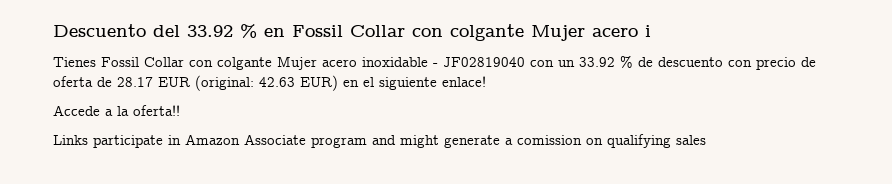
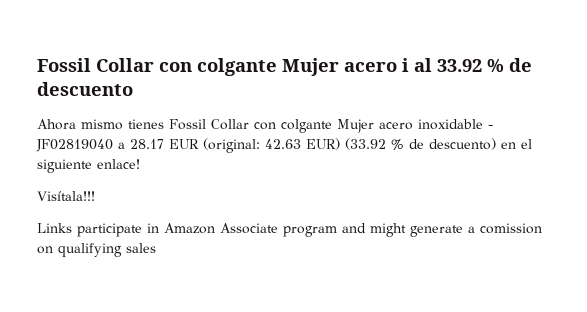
[53,24,285,38] Descuento del 33.92 % en -> (37, 65) none
[53,57,96,67] // Tienes -> [414,58,532,72] [37,82,133,96] [37,119,164,130] al 33.92 % de descuento // Ahora mismo tienes
[530,55,816,70] [53,76,112,87] con un 33.92 % de descuento con precio de oferta de -> [118,142,125,149] a
(338, 83) none -> [345,138,496,150] (33.92 % de descuento)
[53,105,180,116] Accede a la oferta!! -> [37,191,95,201] Visítala!!!

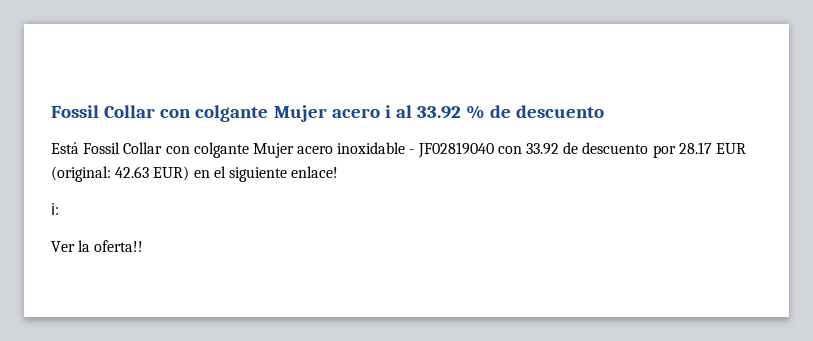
[37,119,164,130] Ahora mismo tienes -> [51,142,79,154] Está
[118,142,125,149] a -> [497,142,676,158] con 33.92 de descuento por
[345,138,496,150] (33.92 % de descuento) -> (190, 173) none
[37,191,95,201] [37,223,542,237] [37,243,156,257] Visítala!!! // Links participate in Amazon Associate program and might generate a comission on qualifying sales -> [51,203,59,215] [51,240,144,252] ℹ: // Ver la oferta!!

